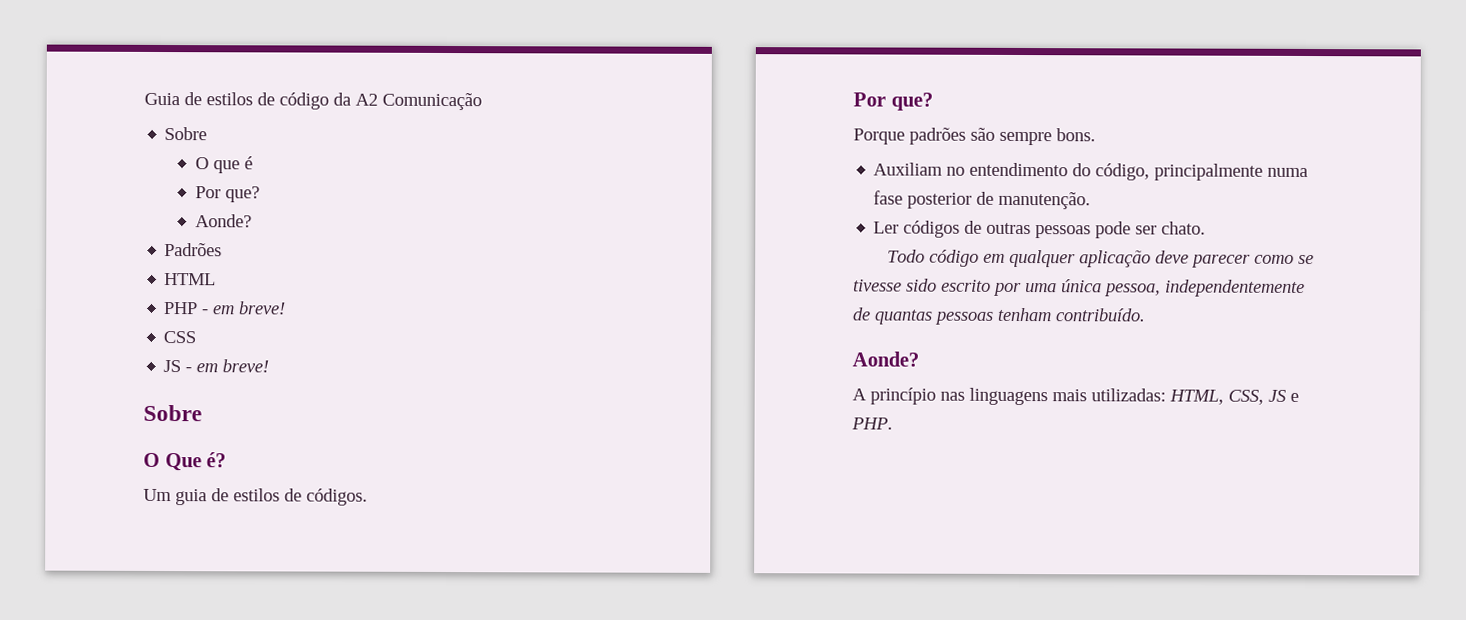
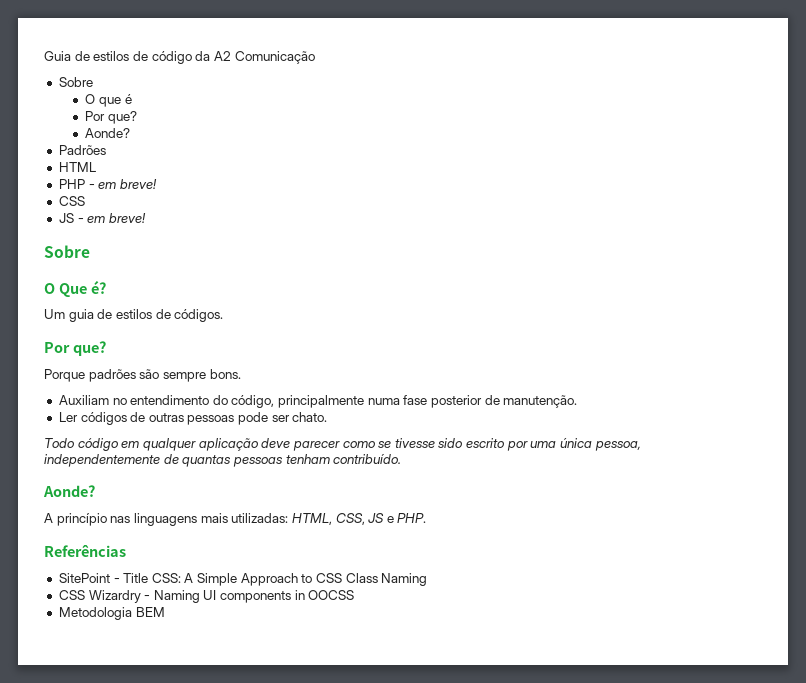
(893, 423) none -> [44,545,126,557] [58,573,428,586] [58,590,355,603] [58,607,165,620] // Referências // SitePoint - Title CSS: A Simple Approach to CSS Class Naming // CSS Wizardry - Naming UI components in OOCSS // Metodologia BEM

